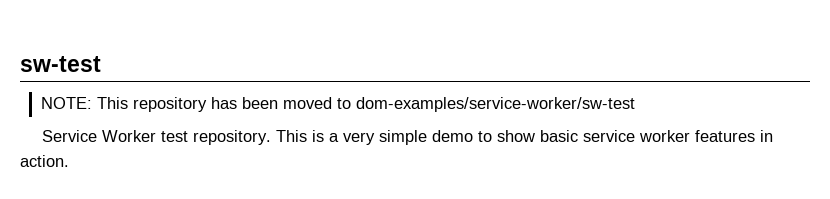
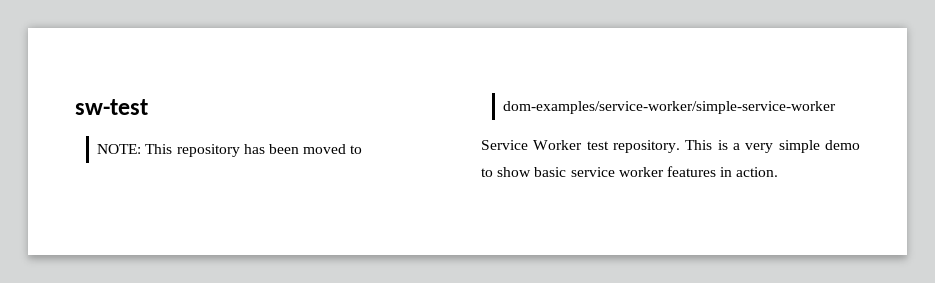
[355,97,635,112] dom-examples/service-worker/sw-test -> [503,101,837,114] dom-examples/service-worker/simple-service-worker

